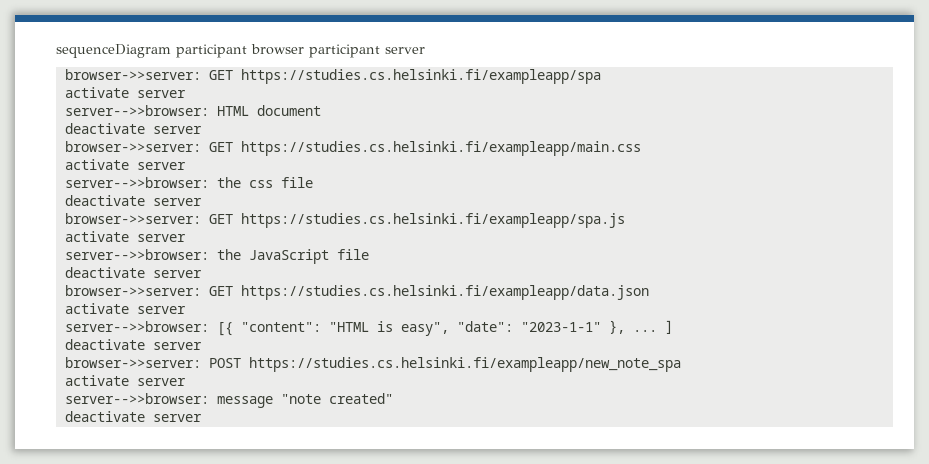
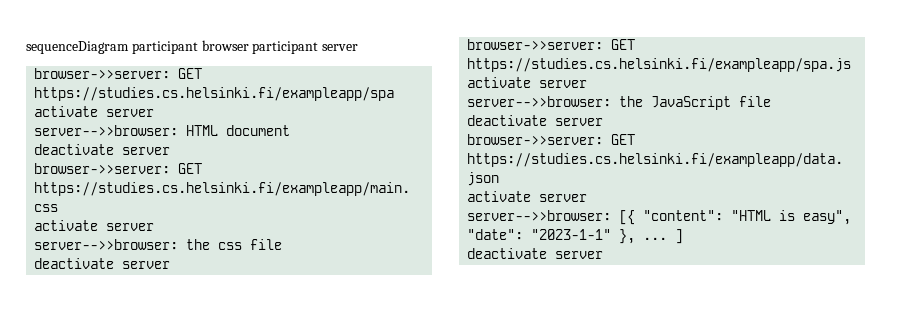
[64,357,681,372] [64,375,186,386] [64,393,393,408] [64,411,202,422] // browser->>server: POST https://studies.cs.helsinki.fi/exampleapp/new_note_spa // activate server // server-->>browser: message "note created" // deactivate server -> (604, 255) none

